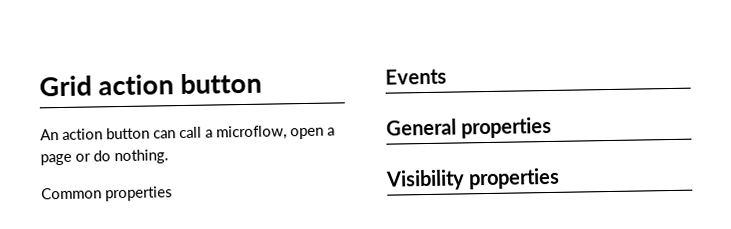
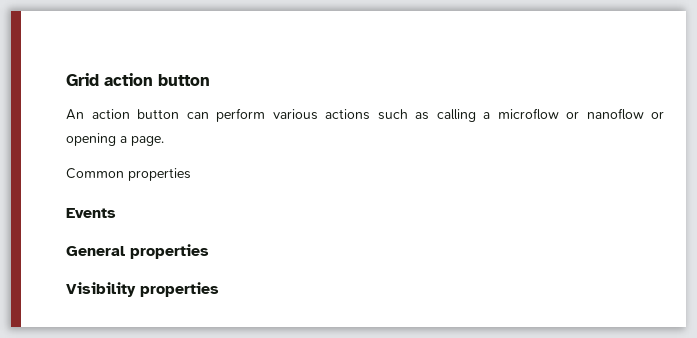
[179,125,335,141] [40,149,169,166] call a microflow, open a page or do nothing. -> [216,108,664,122] [66,133,164,146] perform various actions such as calling a microflow or nanoflow or opening a page.

